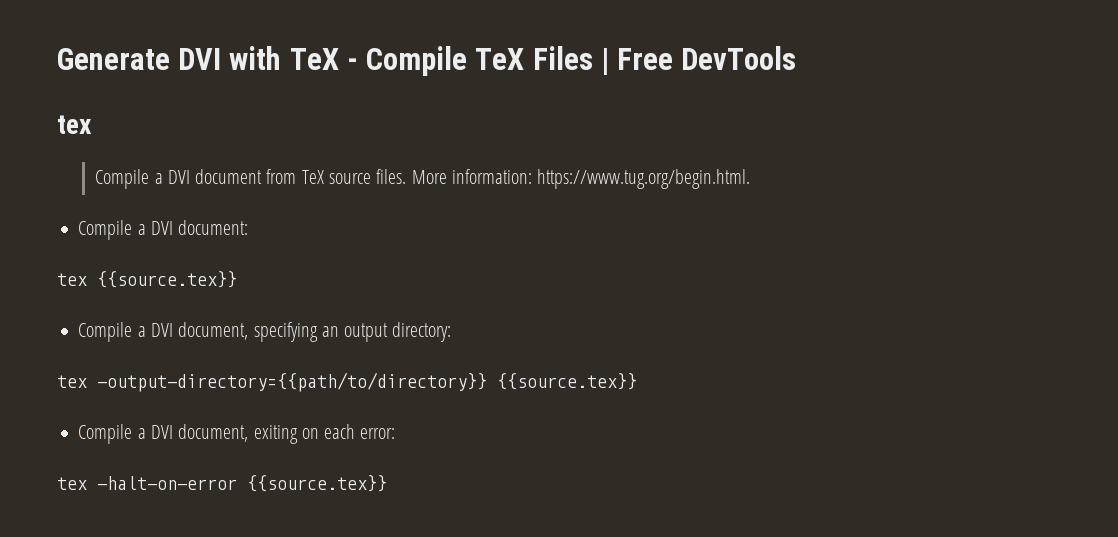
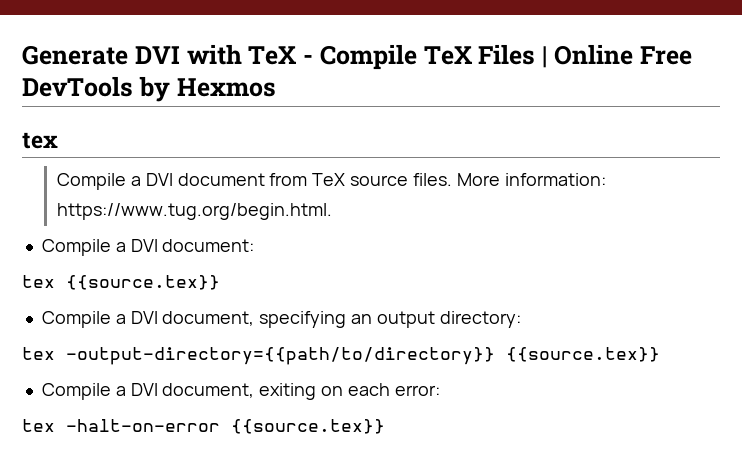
(609, 61) none -> [553,44,633,65] Online
(797, 58) none -> [138,76,276,102] by Hexmos

